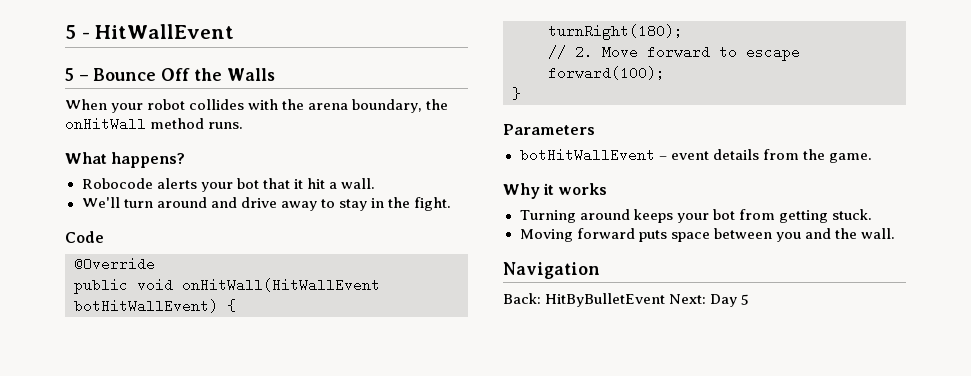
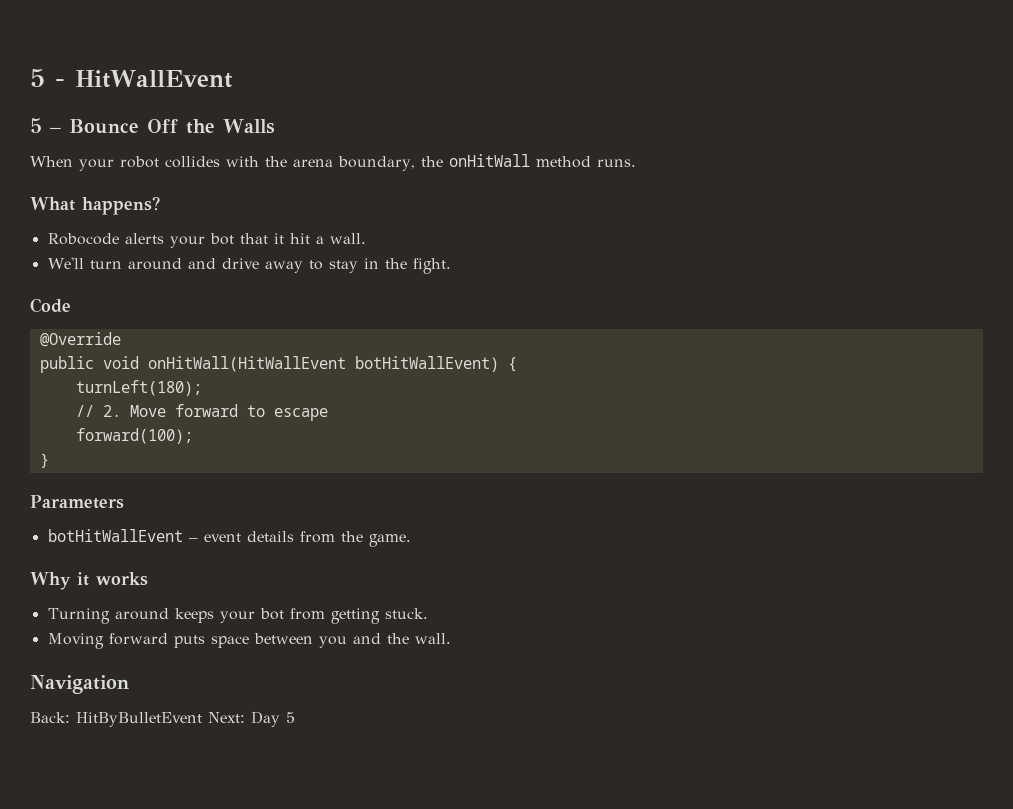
[548,24,683,40] turnRight(180); -> [75,380,202,396] turnLeft(180);

